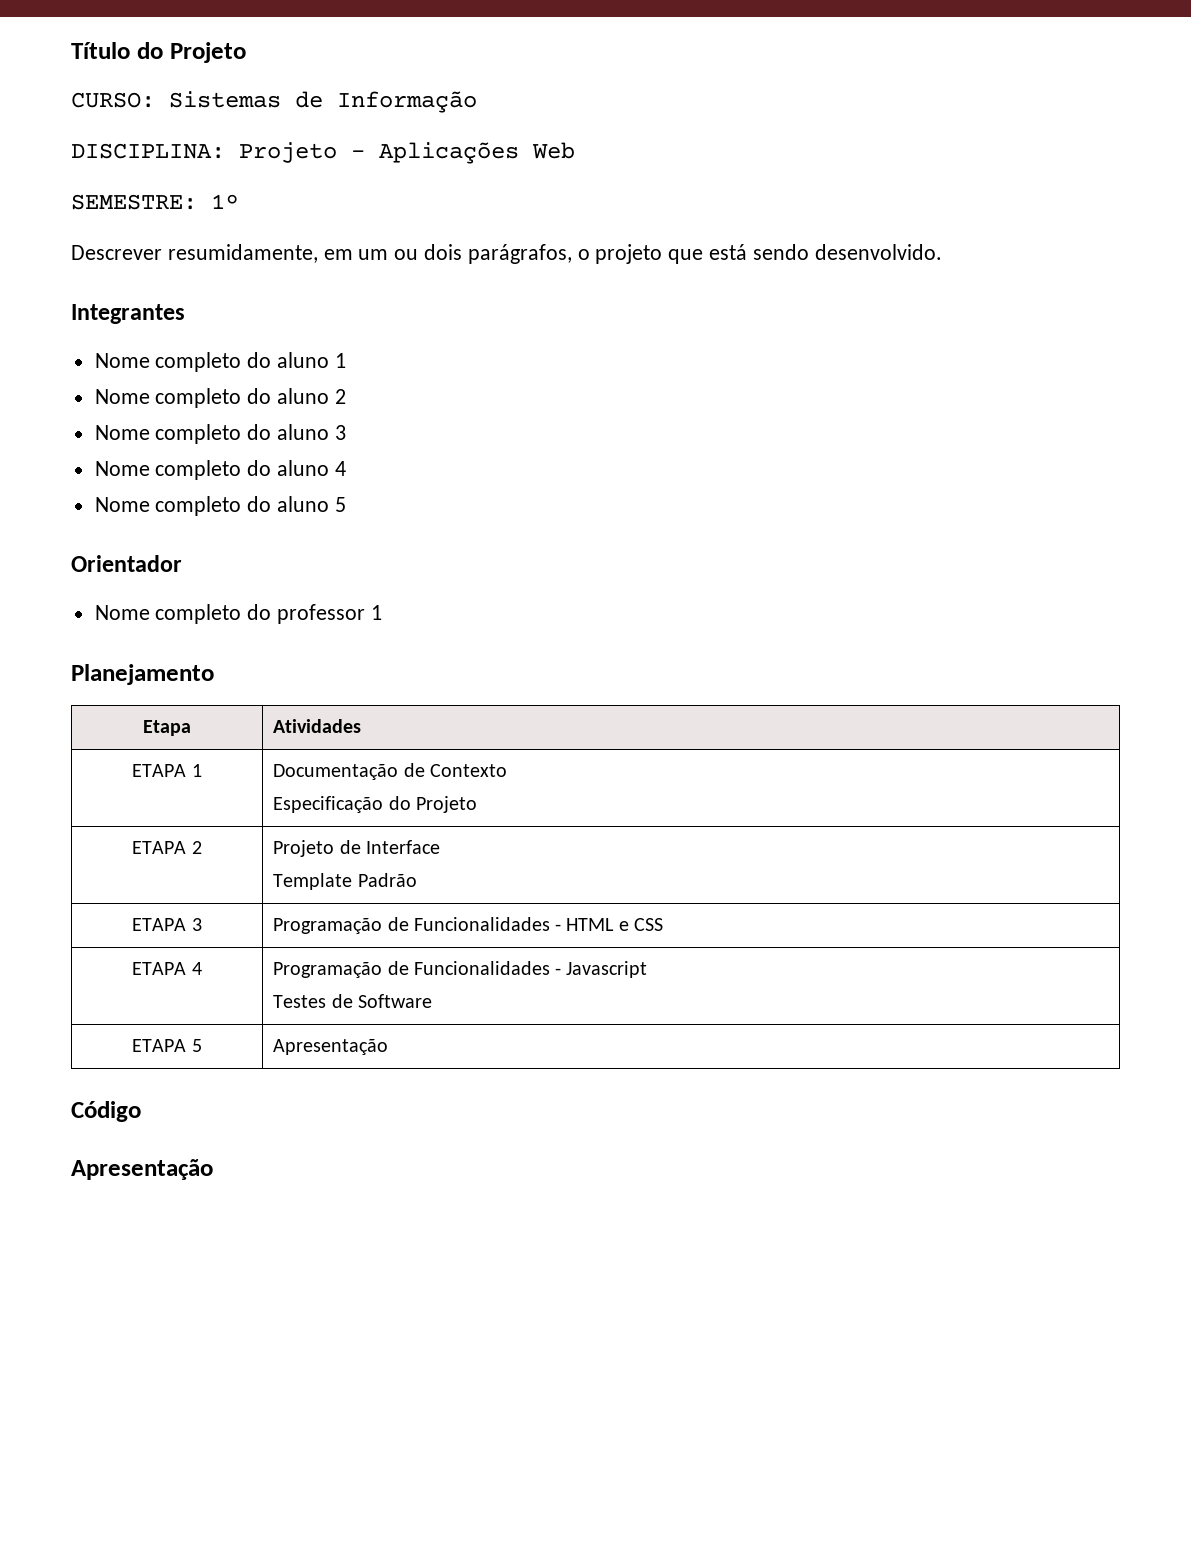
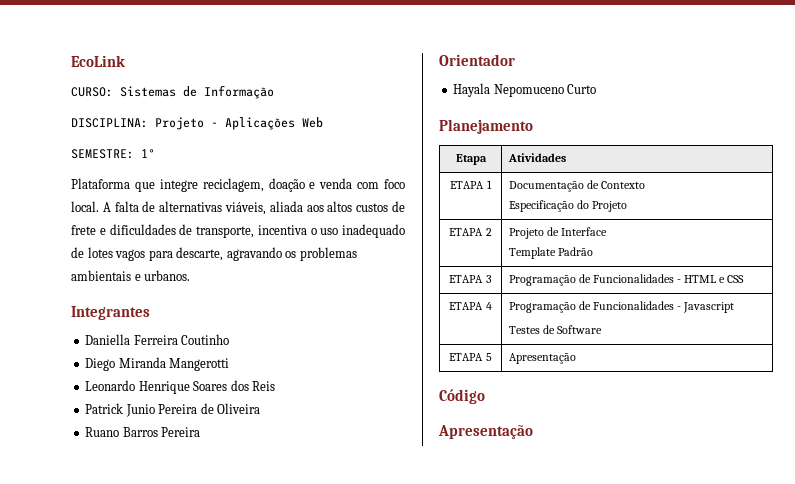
[71,42,246,63] Título do Projeto -> [71,55,125,67] EcoLink
[71,244,942,264] [71,304,185,324] [94,352,346,372] [94,388,346,408] [94,424,346,444] [94,460,346,480] [94,496,346,516] [71,555,182,572] [94,604,382,624] Descrever resumidamente, em um ou dois parágrafos, o projeto que está sendo desenvolvido. // Integrantes // Nome completo do aluno 1 // Nome completo do aluno 2 // Nome completo do aluno 3 // Nome completo do aluno 4 // Nome completo do aluno 5 // Orientador // Nome completo do professor 1 -> [71,178,405,192] [71,201,406,215] [71,224,405,238] [71,247,357,261] [71,270,191,281] [71,306,150,320] [85,334,230,345] [85,357,230,371] [85,380,276,394] [85,403,261,417] [85,427,201,437] [439,54,515,66] [453,83,597,97] Plataforma que integre reciclagem, doação e venda com foco local. A falta de alternativas viáveis, aliada aos altos custos de frete e dificuldades de transporte, incentiva o uso inadequado de lotes vagos para descarte, agravando os problemas ambientais e urbanos. // Integrantes // Daniella Ferreira Coutinho // Diego Miranda Mangerotti // Leonardo Henrique Soares dos Reis // Patrick Junio Pereira de Oliveira // Ruano Barros Pereira // Orientador // Hayala Nepomuceno Curto

